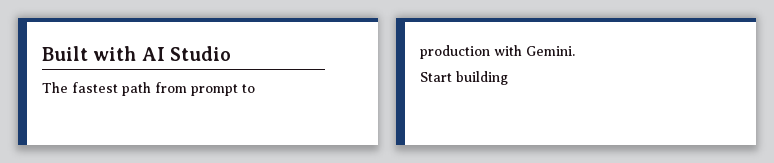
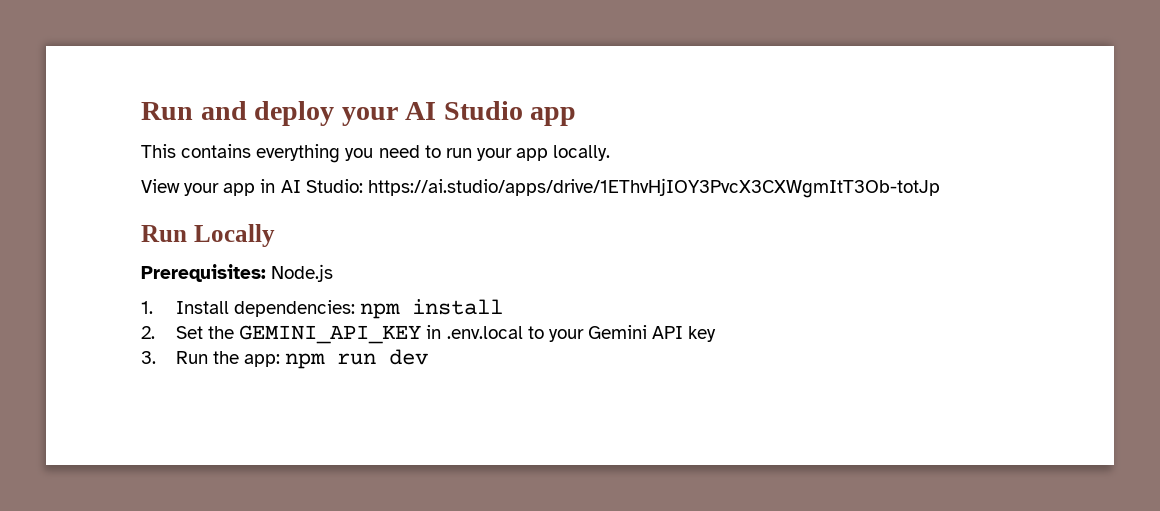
[42,46,231,61] [42,82,255,96] [420,45,575,59] [420,71,508,85] Built with AI Studio // The fastest path from prompt to production with Gemini. // Start building -> [141,101,577,126] [141,144,611,163] [141,178,940,198] [141,224,275,247] [141,264,334,282] [141,299,504,319] [141,325,717,344] [141,349,429,369] Run and deploy your AI Studio app // This contains everything you need to run your app locally. // View your app in AI Studio: https://ai.studio/apps/drive/1EThvHjIOY3PvcX3CXWgmItT3Ob-totJp // Run Locally // Prerequisites: Node.js // 1. Install dependencies: npm install // 2. Set the GEMINI_API_KEY in .env.local to your Gemini API key // 3. Run the app: npm run dev

